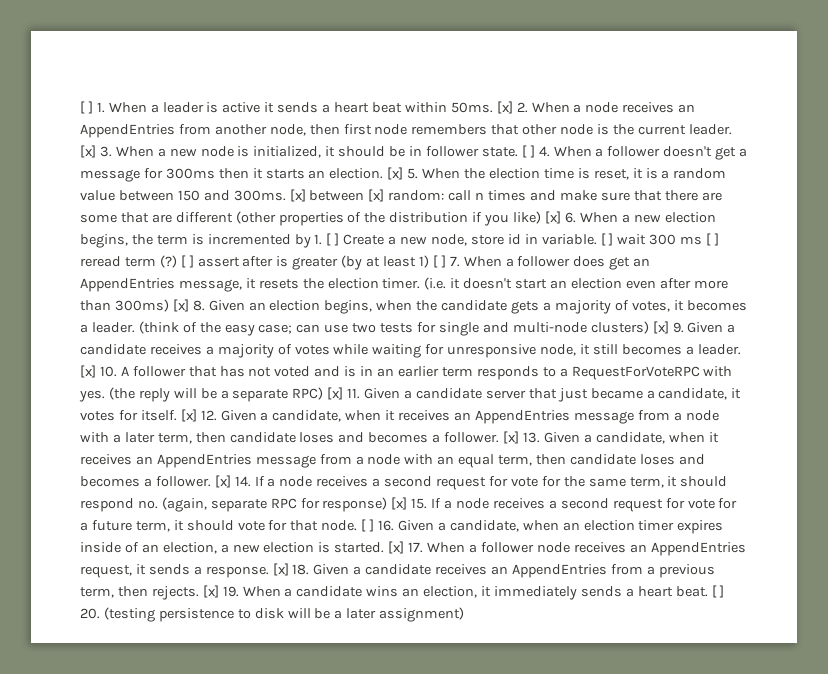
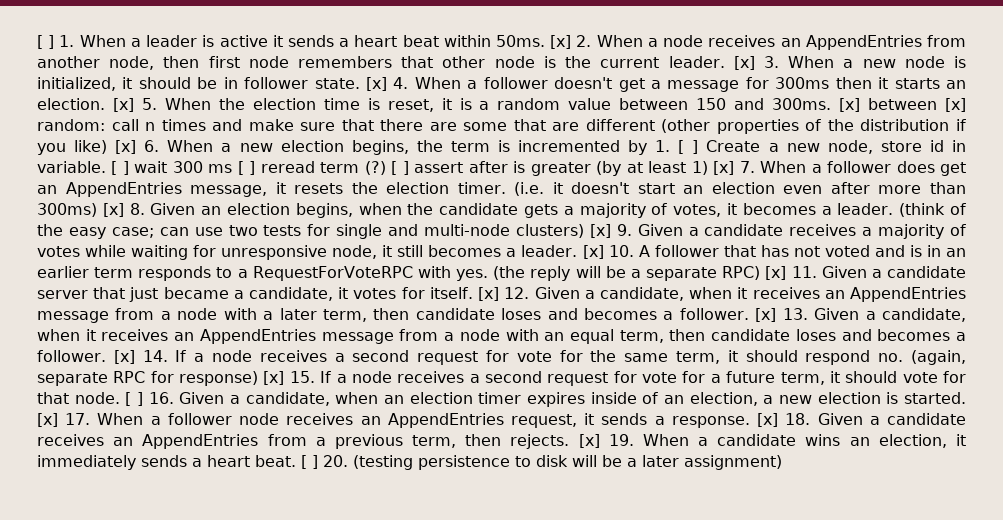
[521,145,535,158] [ ] -> [366,77,387,91] [x]
[432,255,446,268] [ ] -> [713,161,735,175] [x]

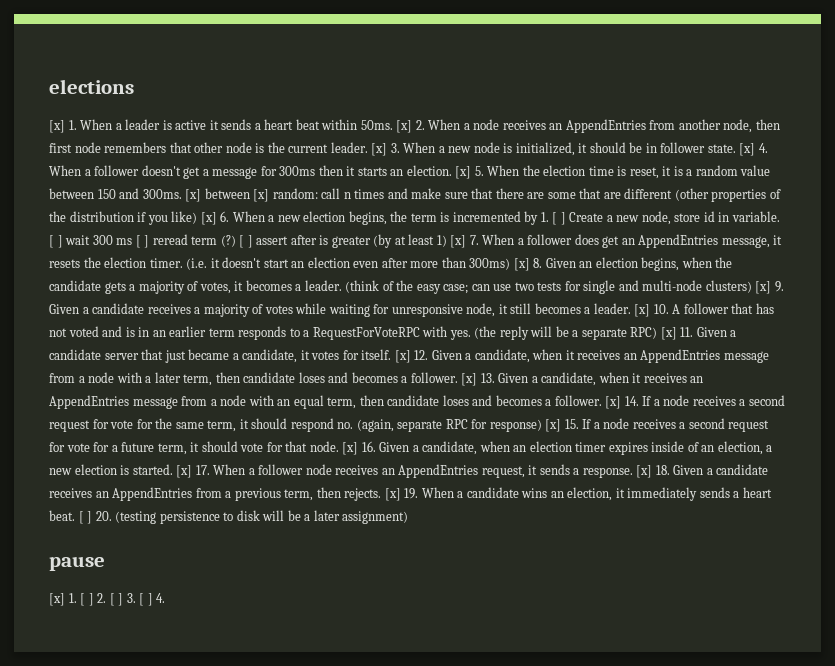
[37,35,55,49] [ ] -> [49,79,134,94] [49,120,65,133] elections // [x]
[125,392,143,406] [ ] -> [342,442,359,455] [x]
(782, 462) none -> [49,556,105,571] [49,593,166,606] // pause // [x] 1. [ ] 2. [ ] 3. [ ] 4.

